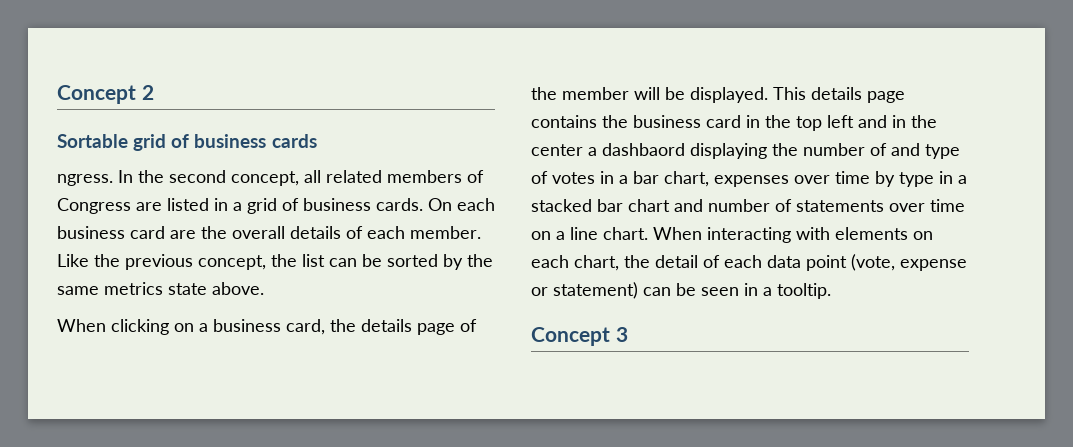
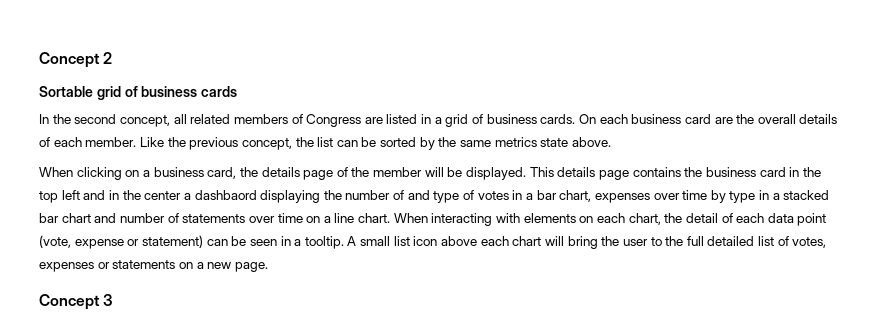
[57,174,113,186] ngress. -> (238, 91) none
(831, 291) none -> [347,236,827,249] [39,260,268,272] A small list icon above each chart will bring the user to the full detailed list of votes, expenses or statements on a new page.

